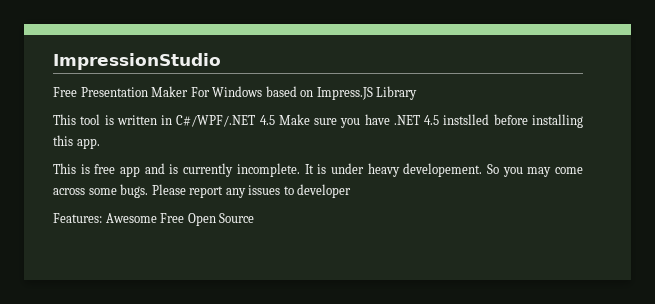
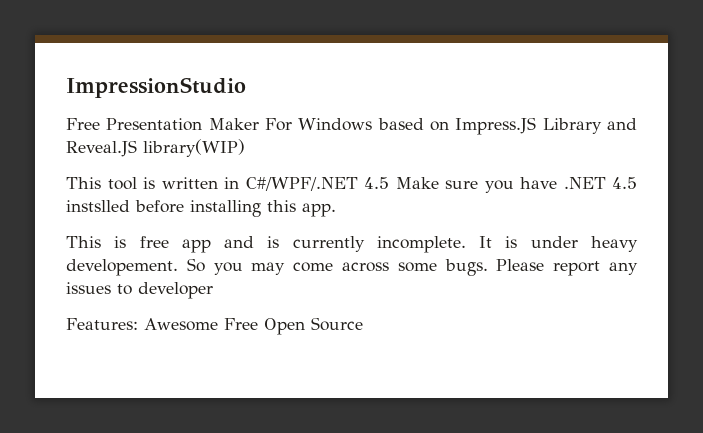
(418, 93) none -> [607,118,637,130] [66,139,245,157] and Reveal.JS library(WIP)

